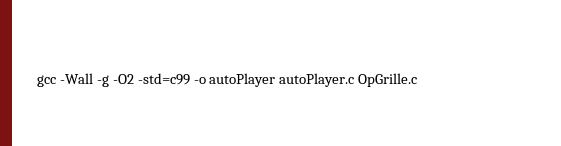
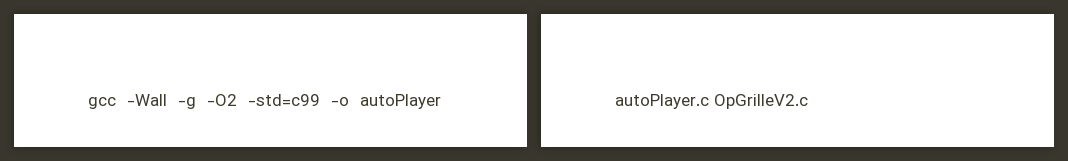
[358,73,418,87] OpGrille.c -> [714,94,808,109] OpGrilleV2.c

